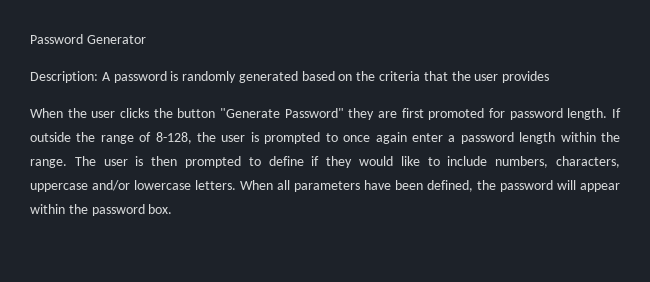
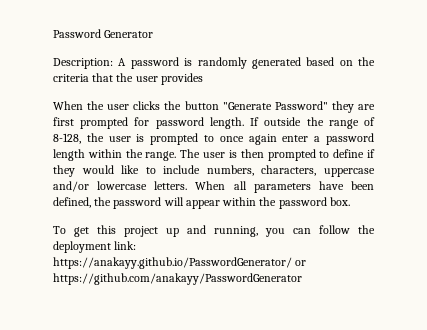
[428,108,485,120] promoted -> [80,117,129,129] prompted
(173, 209) none -> [53,225,375,237] [53,241,137,253] [53,257,307,269] [53,273,302,285] // To get this project up and running, you can follow the deployment link: https://anakayy.github.io/PasswordGenerator/ or https://github.com/anakayy/PasswordGenerator

